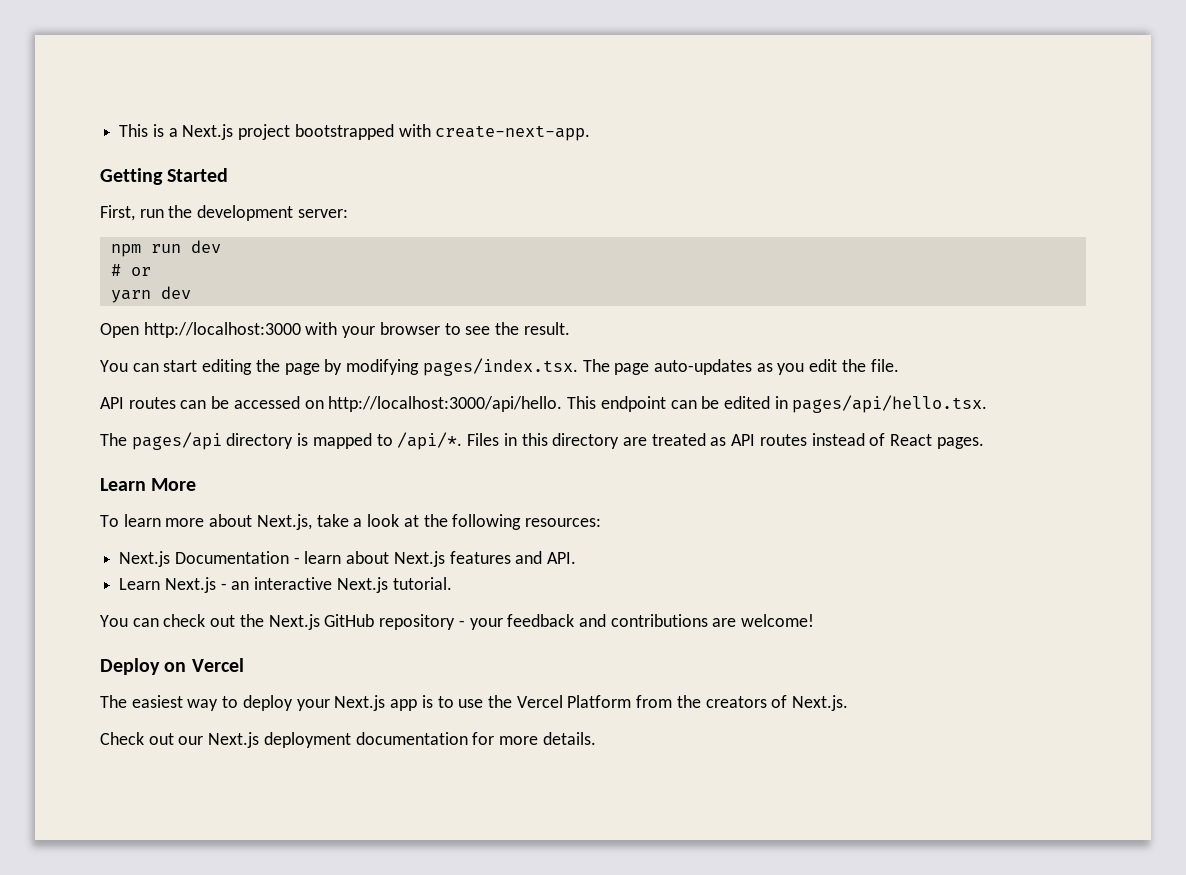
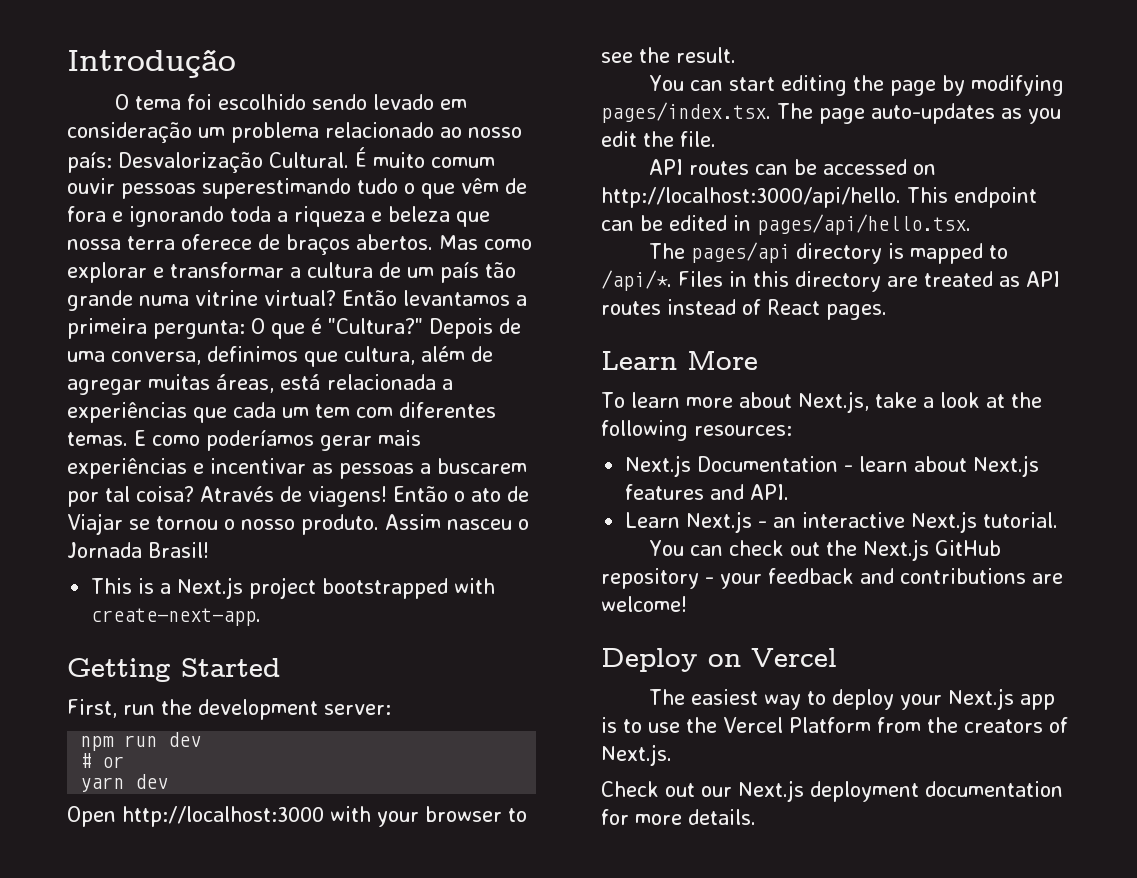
(119, 130) none -> [67,49,236,78] [115,94,468,110] [67,122,522,143] [67,147,495,173] [67,178,527,199] [67,206,490,227] [67,234,532,255] [67,262,516,283] [67,290,527,311] [67,318,521,339] [67,346,493,367] [67,374,453,395] [67,402,496,423] [67,430,421,451] [67,458,527,479] [67,486,529,507] [67,513,529,535] [67,542,209,558] Introdução // O tema foi escolhido sendo levado em consideração um problema relacionado ao nosso país: Desvalorização Cultural. É muito comum ouvir pessoas superestimando tudo o que vêm de fora e ignorando toda a riqueza e beleza que nossa terra oferece de braços abertos. Mas como explorar e transformar a cultura de um país tão grande numa vitrine virtual? Então levantamos a primeira pergunta: O que é "Cultura?" Depois de uma conversa, definimos que cultura, além de agregar muitas áreas, está relacionada a experiências que cada um tem com diferentes temas. E como poderíamos gerar mais experiências e incentivar as pessoas a buscarem por tal coisa? Através de viagens! Então o ato de Viajar se tornou o nosso produto. Assim nasceu o Jornada Brasil! //

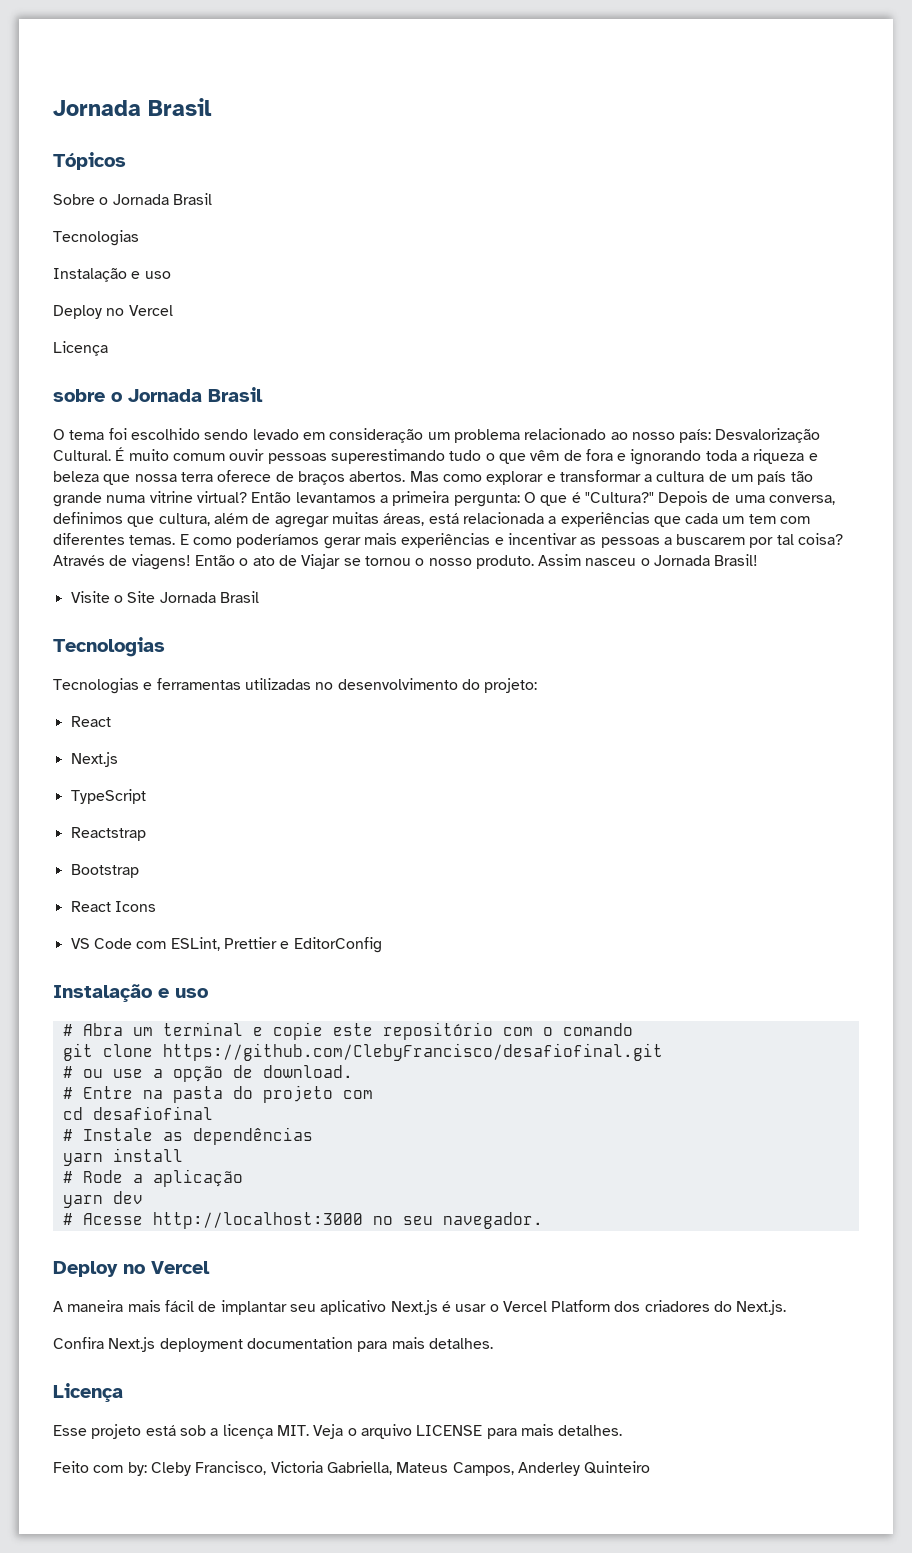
[67,49,236,78] Introdução -> [53,98,212,116] [53,152,126,170] [53,193,212,205] [53,230,139,246] [53,268,171,282] [53,305,173,319] [53,341,108,356] [53,387,263,402] Jornada Brasil // Tópicos // Sobre o Jornada Brasil // Tecnologias // Instalação e uso // Deploy no Vercel // Licença // sobre o Jornada Brasil
[91,577,496,599] [91,608,262,626] [67,658,280,682] [67,699,391,720] [80,732,202,751] [80,753,125,768] [80,774,169,792] [67,806,527,827] [601,47,736,63] [649,75,1065,96] [601,102,1061,124] [601,131,716,147] [649,159,937,175] [601,187,1037,208] [601,214,971,235] [649,242,1009,264] [601,270,1060,292] [601,299,887,320] [601,351,758,370] [601,391,1042,413] [601,420,792,441] [625,455,1040,477] [625,484,790,500] [625,511,1059,533] [649,539,1002,561] [601,568,1063,589] [601,596,687,612] [601,648,837,672] [649,688,1056,710] [601,717,1068,733] [601,744,672,766] [601,780,1063,802] [601,809,756,825] This is a Next.js project bootstrapped with create-next-app. // Getting Started // First, run the development server: // npm run dev // # or // yarn dev // Open http://localhost:3000 with your browser to see the result. // You can start editing the page by modifying pages/index.tsx. The page auto-updates as you edit the file. // API routes can be accessed on http://localhost:3000/api/hello. This endpoint can be edited in pages/api/hello.tsx. // The pages/api directory is mapped to /api/*. Files in this directory are treated as API routes instead of React pages. // Learn More // To learn more about Next.js, take a look at the following resources: // Next.js Documentation - learn about Next.js features and API. // Learn Next.js - an interactive Next.js tutorial. // You can check out the Next.js GitHub repository - your feedback and contributions are welcome! // Deploy on Vercel // The easiest way to deploy your Next.js app is to use the Vercel Platform from the creators of Next.js. // Check out our Next.js deployment documentation for more details. -> [70,591,259,603] [53,637,165,657] [53,678,538,694] [70,716,111,727] [70,752,118,767] [70,789,146,804] [70,827,146,841] [70,864,139,878] [70,901,156,912] [70,937,382,953] [53,984,208,1002] [62,1022,633,1040] [62,1043,663,1061] [62,1065,353,1082] [62,1085,373,1103] [62,1106,213,1120] [62,1127,313,1145] [62,1148,183,1166] [62,1169,243,1187] [62,1191,143,1208] [62,1212,543,1229] [53,1261,210,1277] [53,1300,787,1315] [53,1337,493,1352] [53,1383,123,1402] [53,1424,623,1439] [53,1461,651,1476] Visite o Site Jornada Brasil // Tecnologias // Tecnologias e ferramentas utilizadas no desenvolvimento do projeto: // React // Next.js // TypeScript // Reactstrap // Bootstrap // React Icons // VS Code com ESLint, Prettier e EditorConfig // Instalação e uso // # Abra um terminal e copie este repositório com o comando // git clone https://github.com/ClebyFrancisco/desafiofinal.git // # ou use a opção de download. // # Entre na pasta do projeto com // cd desafiofinal // # Instale as dependências // yarn install // # Rode a aplicação // yarn dev // # Acesse http://localhost:3000 no seu navegador. // Deploy no Vercel // A maneira mais fácil de implantar seu aplicativo Next.js é usar o Vercel Platform dos criadores do Next.js. // Confira Next.js deployment documentation para mais detalhes. // Licença // Esse projeto está sob a licença MIT. Veja o arquivo LICENSE para mais detalhes. // Feito com by: Cleby Francisco, Victoria Gabriella, Mateus Campos, Anderley Quinteiro

